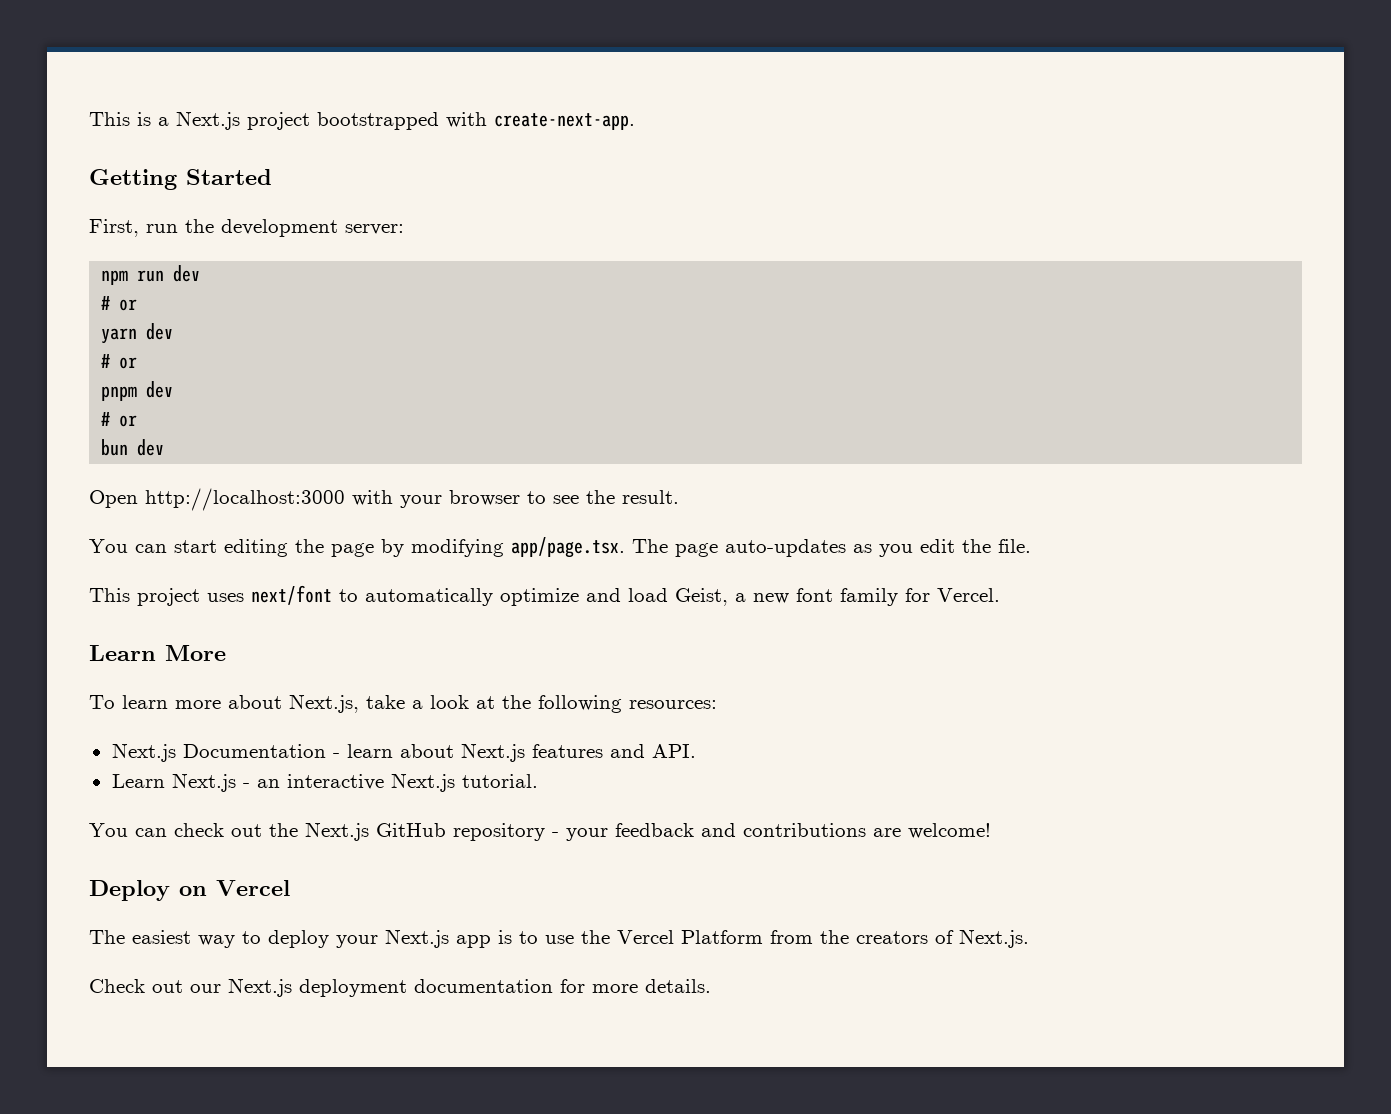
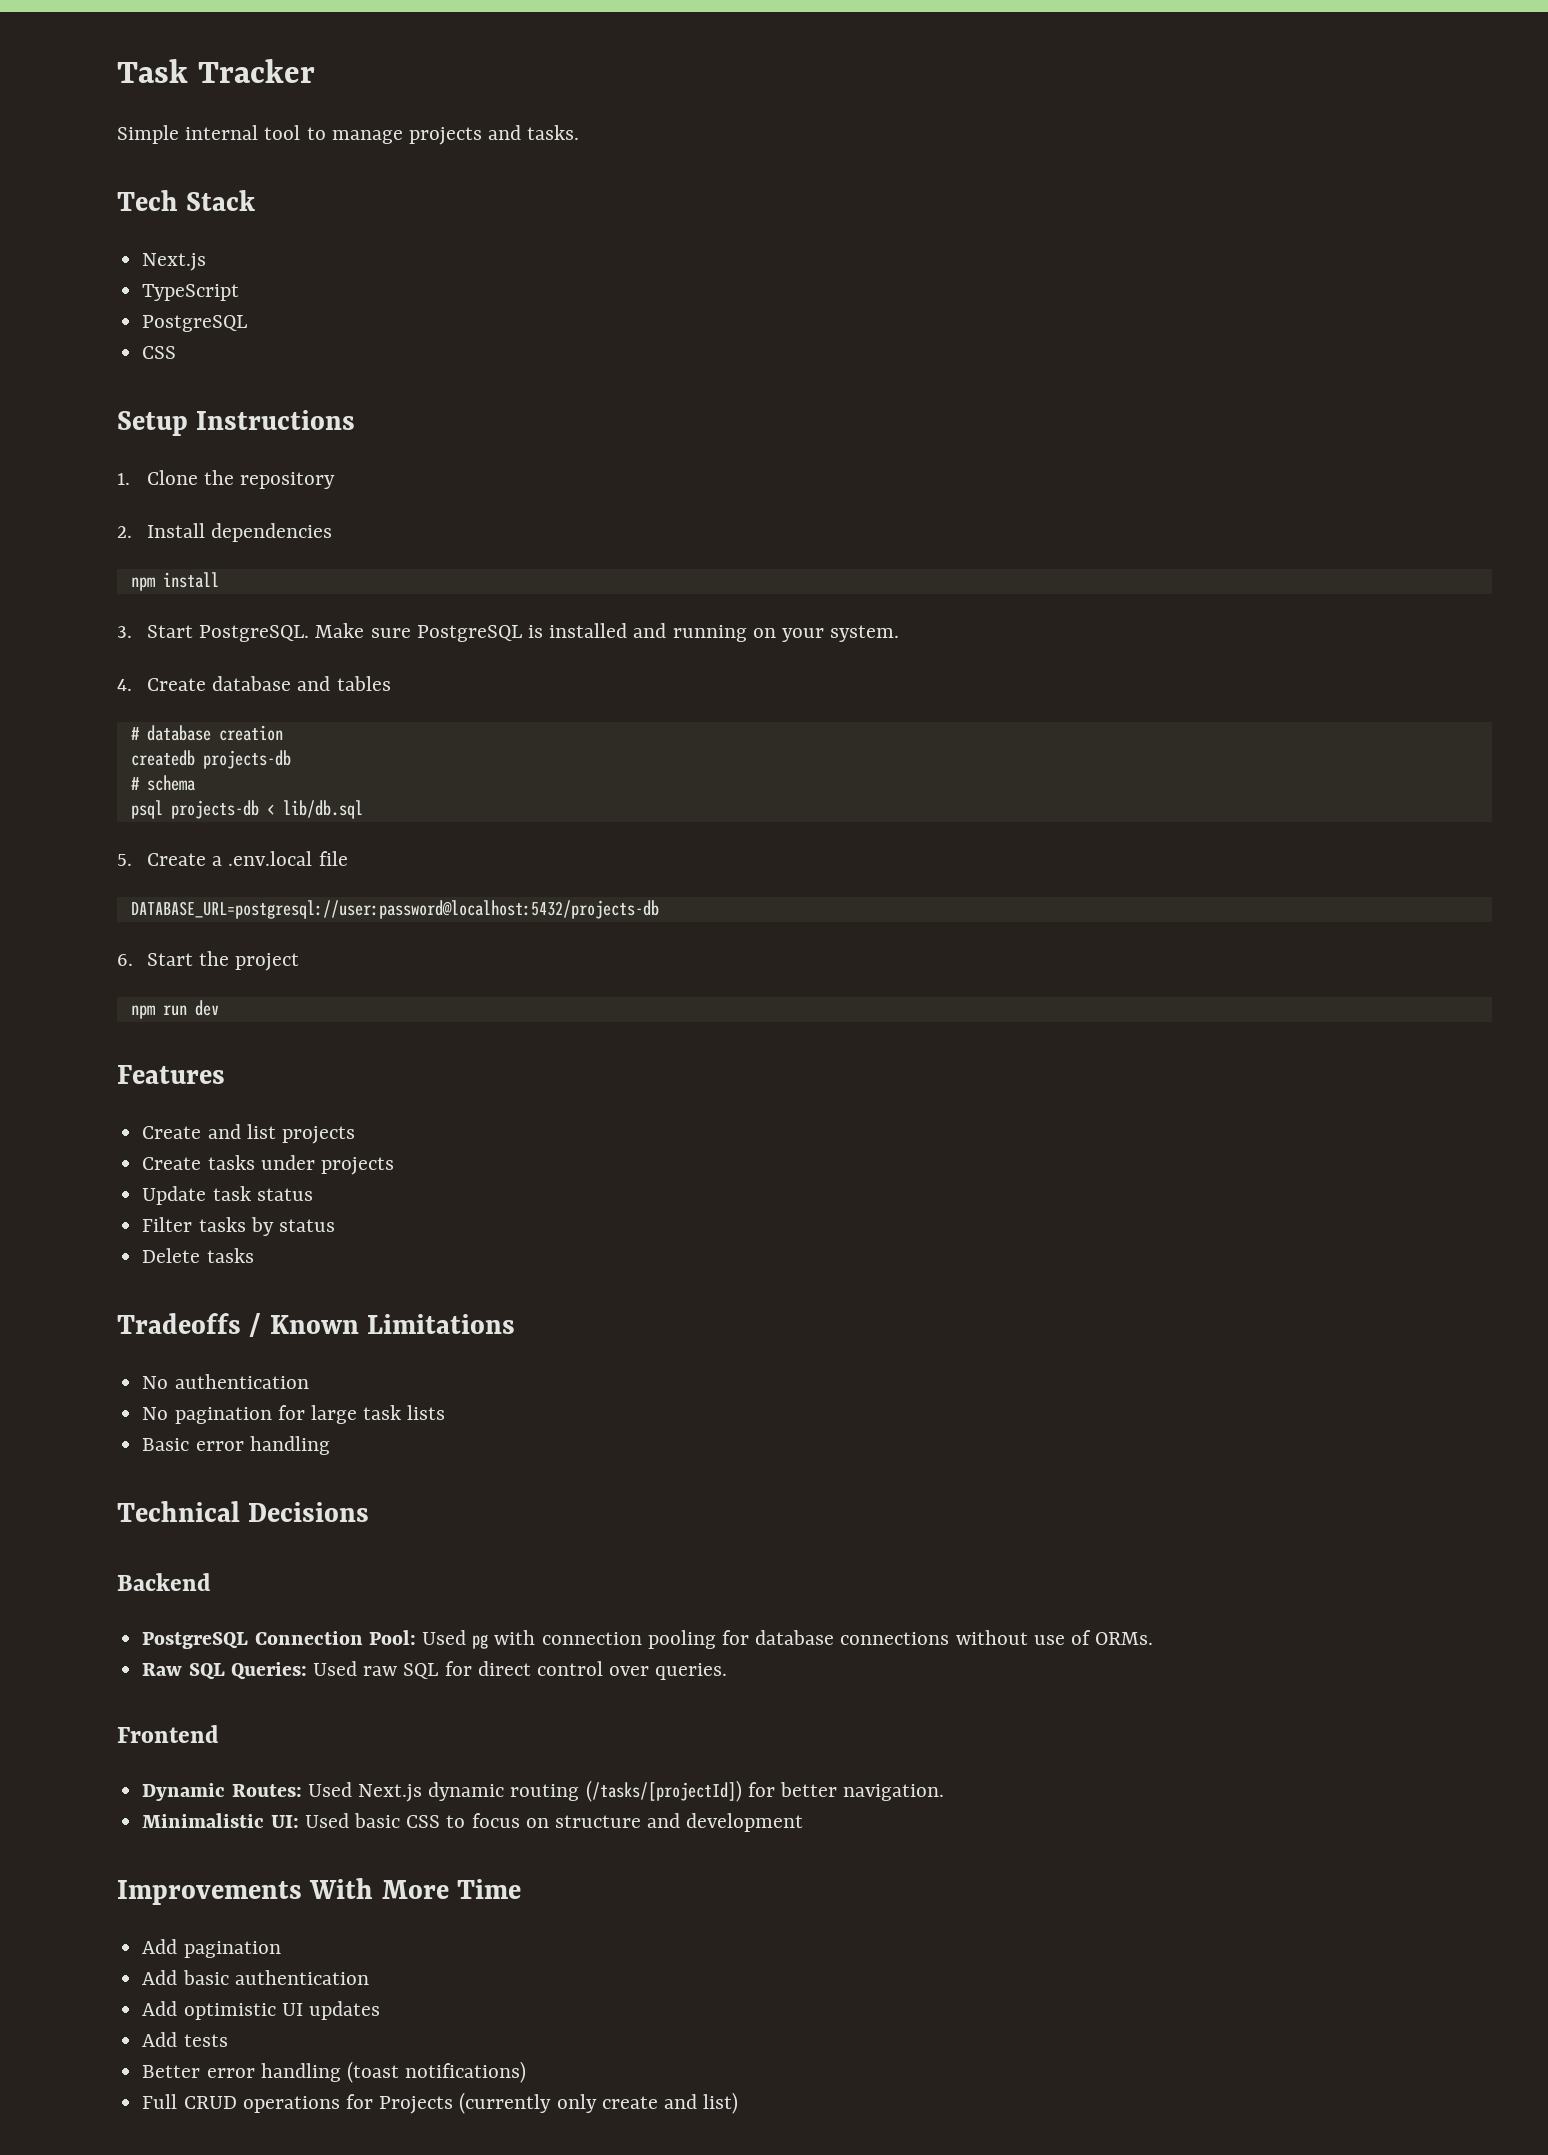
[89,111,635,130] [89,169,272,190] [89,219,404,237] [101,265,201,285] [101,296,138,311] [101,323,174,344] [101,354,138,369] [101,381,174,401] [101,412,138,427] [101,439,165,456] [89,488,679,511] [89,537,1031,558] [89,585,1000,606] [89,645,226,661] [89,694,717,713] [111,743,696,762] [111,773,538,792] [89,822,991,841] [89,880,290,901] [89,929,1029,948] [89,978,711,997] This is a Next.js project bootstrapped with create-next-app. // Getting Started // First, run the development server: // npm run dev // # or // yarn dev // # or // pnpm dev // # or // bun dev // Open http://localhost:3000 with your browser to see the result. // You can start editing the page by modifying app/page.tsx. The page auto-updates as you edit the file. // This project uses next/font to automatically optimize and load Geist, a new font family for Vercel. // Learn More // To learn more about Next.js, take a look at the following resources: // Next.js Documentation - learn about Next.js features and API. // Learn Next.js - an interactive Next.js tutorial. // You can check out the Next.js GitHub repository - your feedback and contributions are welcome! // Deploy on Vercel // The easiest way to deploy your Next.js app is to use the Vercel Platform from the creators of Next.js. // Check out our Next.js deployment documentation for more details. -> [117,59,315,83] [117,125,580,145] [117,190,256,211] [142,253,207,271] [142,284,240,301] [142,315,248,332] [142,346,177,359] [117,410,356,436] [117,470,336,489] [117,523,333,542] [130,572,219,591] [117,623,900,642] [117,676,391,691] [130,725,283,741] [130,750,291,769] [130,775,195,791] [130,800,363,819] [117,851,348,866] [130,900,659,919] [117,951,300,971] [130,1000,219,1019] [117,1065,225,1084] [142,1124,355,1144] [142,1155,394,1175] [142,1186,313,1205] [142,1217,335,1236] [142,1248,254,1263] [117,1313,516,1337] [142,1374,309,1389] [142,1405,446,1424] [142,1436,330,1455] [117,1501,370,1522] [117,1573,211,1591] [142,1630,1154,1649] [142,1661,728,1680] [117,1725,219,1743] [142,1780,945,1802] [142,1813,804,1832] [117,1878,522,1905] [142,1939,281,1958] [142,1970,369,1985] [142,2001,380,2020] [142,2032,228,2047] [142,2061,527,2083] [142,2092,739,2114] Task Tracker // Simple internal tool to manage projects and tasks. // Tech Stack // Next.js // TypeScript // PostgreSQL // CSS // Setup Instructions // 1. Clone the repository // 2. Install dependencies // npm install // 3. Start PostgreSQL. Make sure PostgreSQL is installed and running on your system. // 4. Create database and tables // # database creation // createdb projects-db // # schema // psql projects-db < lib/db.sql // 5. Create a .env.local file // DATABASE_URL=postgresql://user:password@localhost:5432/projects-db // 6. Start the project // npm run dev // Features // Create and list projects // Create tasks under projects // Update task status // Filter tasks by status // Delete tasks // Tradeoffs / Known Limitations // No authentication // No pagination for large task lists // Basic error handling // Technical Decisions // Backend // PostgreSQL Connection Pool: Used pg with connection pooling for database connections without use of ORMs. // Raw SQL Queries: Used raw SQL for direct control over queries. // Frontend // Dynamic Routes: Used Next.js dynamic routing (/tasks/[projectId]) for better navigation. // Minimalistic UI: Used basic CSS to focus on structure and development // Improvements With More Time // Add pagination // Add basic authentication // Add optimistic UI updates // Add tests // Better error handling (toast notifications) // Full CRUD operations for Projects (currently only create and list)

